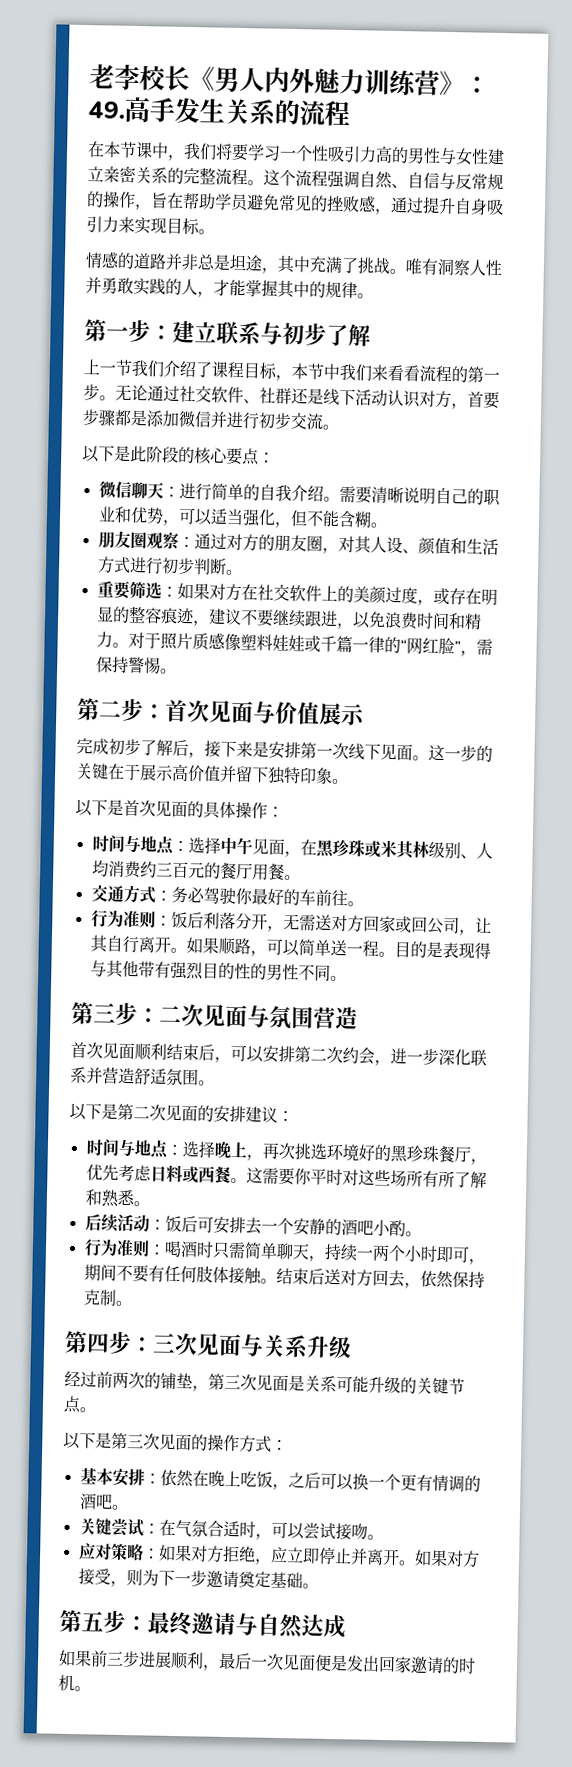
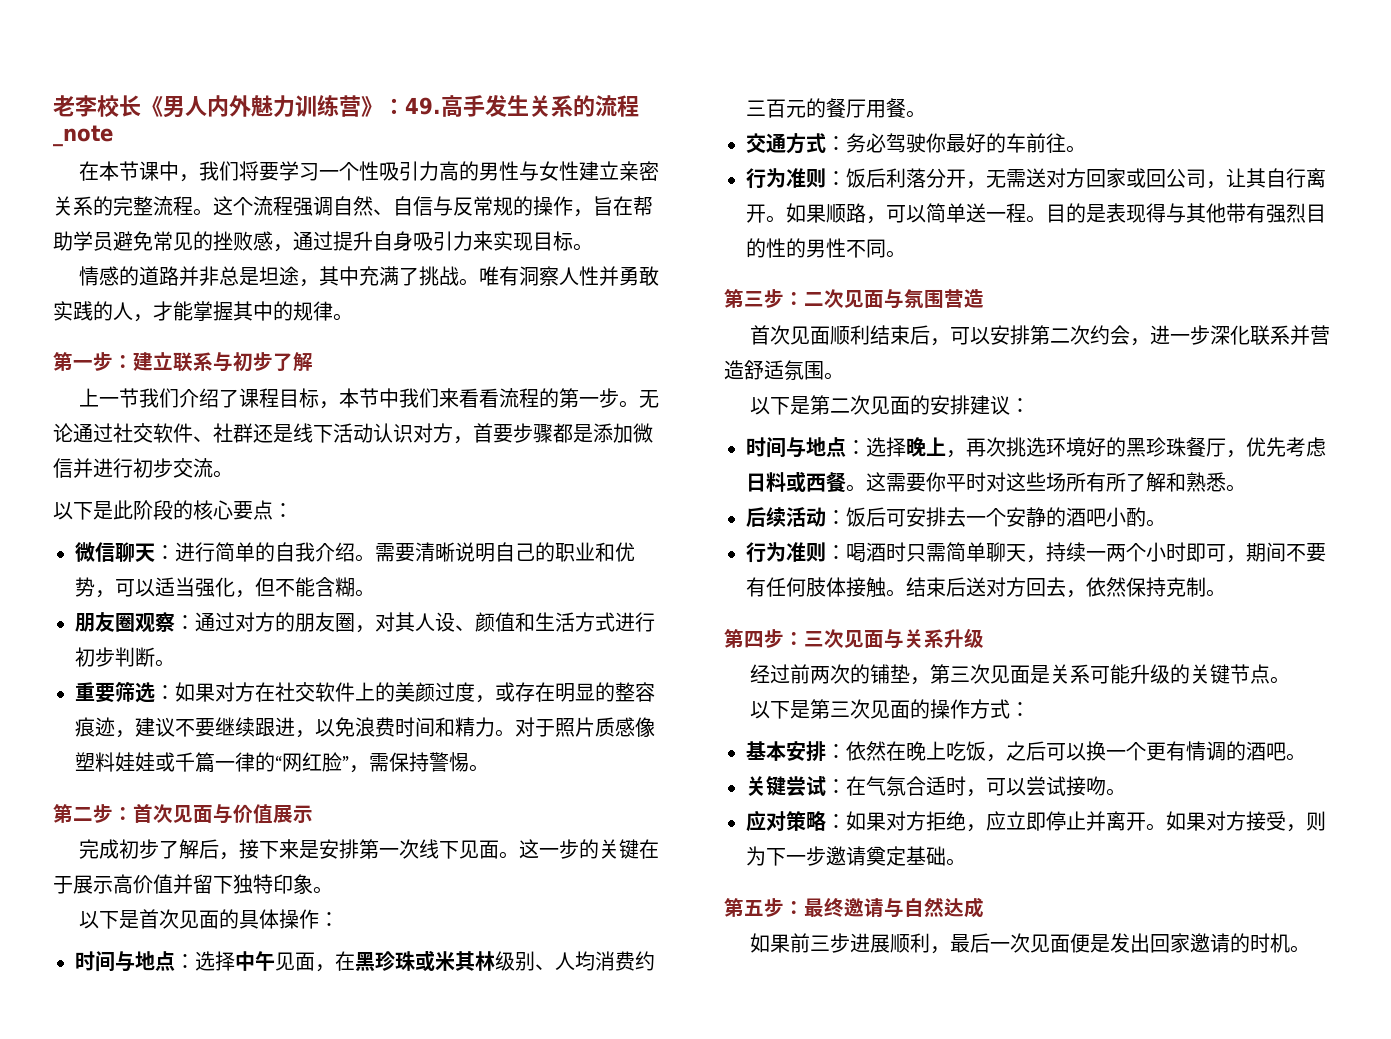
(351, 113) none -> [53,125,113,147] _note

